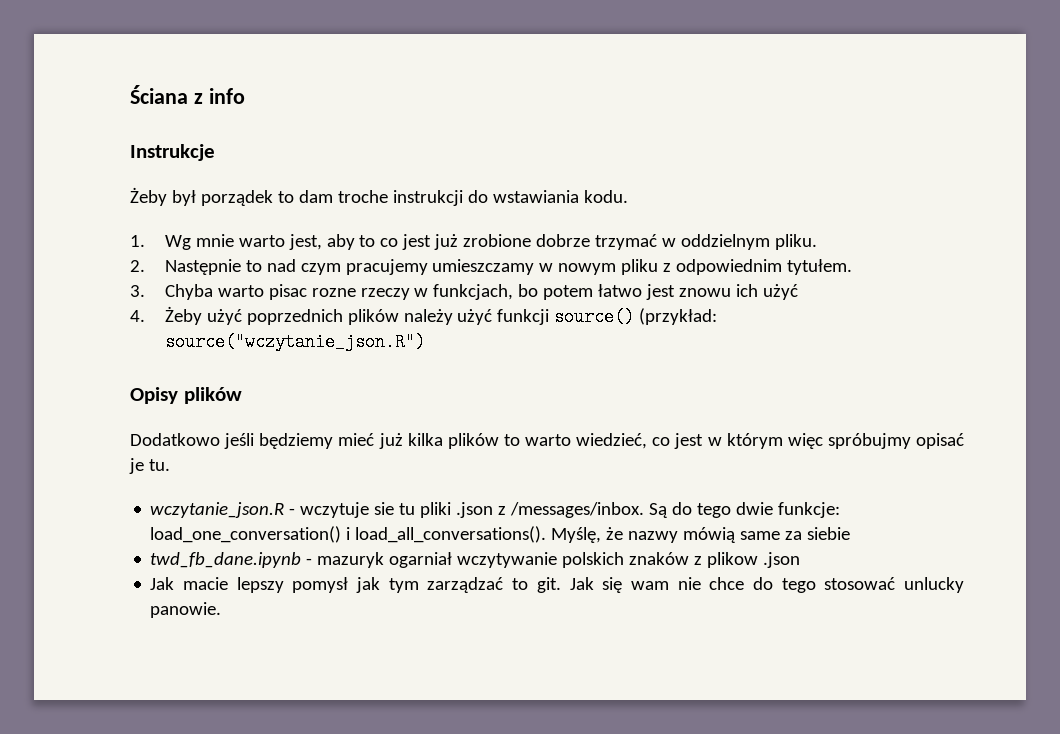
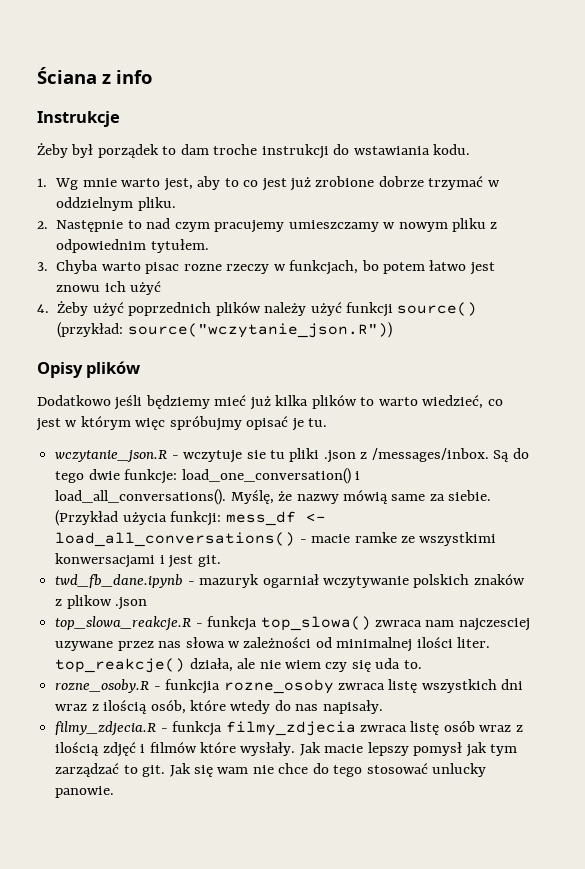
[164,333,425,351] source("wczytanie_json.R") -> [127,322,392,338] source("wczytanie_json.R"))
[807,527,851,540] siebie -> [448,490,492,501] [55,510,326,526] [55,532,497,547] [55,553,221,568] siebie. (Przykład użycia funkcji: mess_df <- load_all_conversations() - macie ramke ze wszystkimi konwersacjami i jest git.
(801, 560) none -> [55,616,530,631] [55,637,491,652] [55,658,422,673] [55,679,524,694] [55,700,383,714] [55,721,523,736] [55,742,296,757] top_slowa_reakcje.R - funkcja top_slowa() zwraca nam najczesciej uzywane przez nas słowa w zależności od minimalnej ilości liter. top_reakcje() działa, ale nie wiem czy się uda to. // rozne_osoby.R - funkcjia rozne_osoby zwraca listę wszystkich dni wraz z ilością osób, które wtedy do nas napisały. // filmy_zdjecia.R - funkcja filmy_zdjecia zwraca listę osób wraz z ilością zdjęć i filmów które wysłały.

